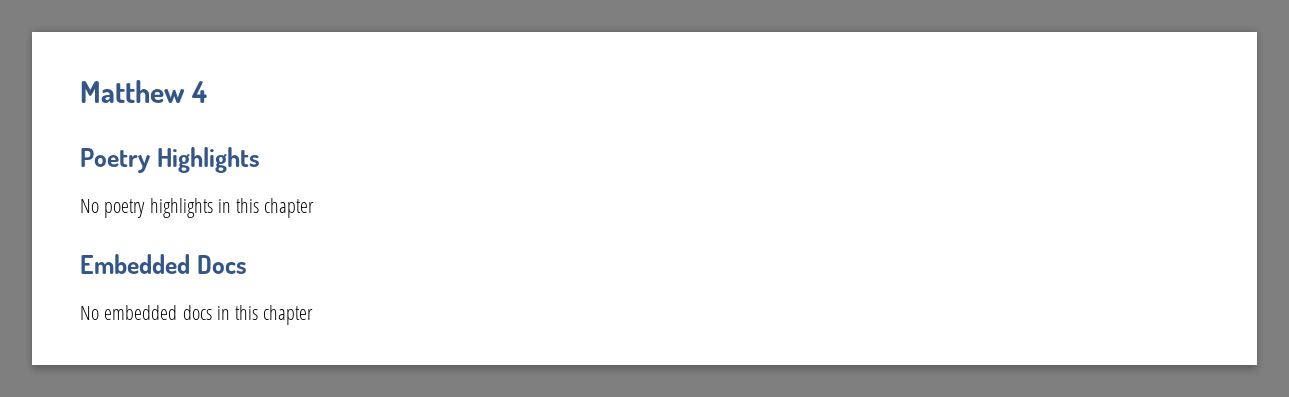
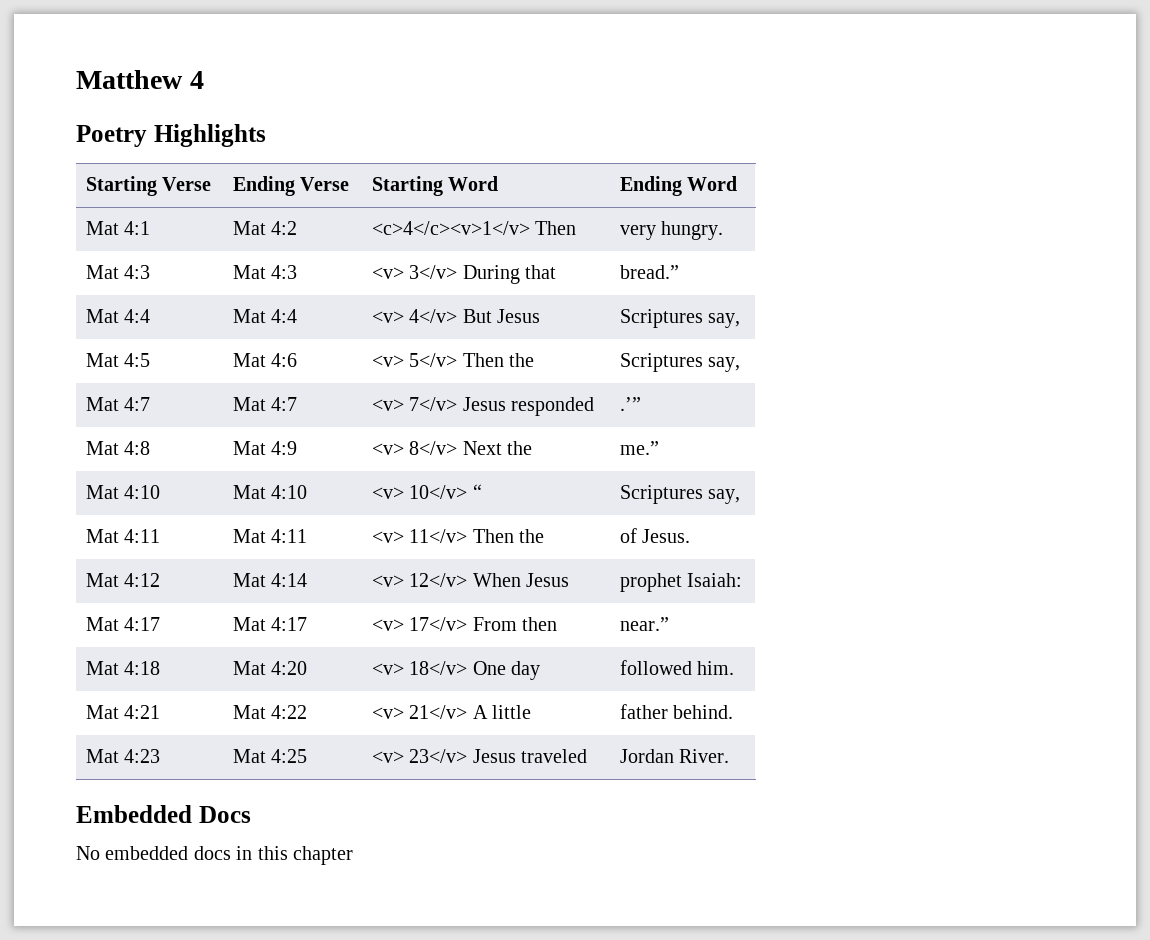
[80,198,315,218] // No poetry highlights in this chapter -> [85,176,212,196] [232,176,350,196] [371,176,499,196] [619,176,738,196] [85,221,151,235] [232,221,298,235] [371,221,577,235] [619,221,724,240] [85,265,151,279] [232,265,298,279] [371,265,557,284] [619,265,679,279] [85,309,151,323] [232,309,298,323] [371,309,541,323] [619,309,741,328] [85,353,151,367] [232,353,298,367] [371,353,535,367] [619,353,741,372] [85,397,151,411] [232,397,298,411] [371,397,595,416] [619,397,641,411] [85,441,151,455] [232,441,298,455] [371,441,533,455] [619,441,659,455] [85,485,161,499] [232,485,308,499] [371,484,482,499] [619,485,741,504] [85,529,161,543] [232,529,308,543] [371,529,545,543] [619,528,691,543] [85,573,161,587] [232,573,308,587] [371,573,570,587] [619,573,743,592] [85,617,161,631] [232,617,308,631] [371,617,558,631] [619,617,669,631] [85,661,161,675] [232,661,308,675] [371,661,541,680] [619,660,735,675] [85,705,161,719] [232,705,308,719] [371,705,532,719] [619,704,734,719] [85,749,161,763] [232,749,308,763] [371,749,588,763] [619,749,730,763] // Starting Verse | Ending Verse | Starting Word | Ending Word // Mat 4:1 | Mat 4:2 | <c>4</c><v>1</v> Then | very hungry. // Mat 4:3 | Mat 4:3 | <v> 3</v> During that | bread.” // Mat 4:4 | Mat 4:4 | <v> 4</v> But Jesus | Scriptures say, // Mat 4:5 | Mat 4:6 | <v> 5</v> Then the | Scriptures say, // Mat 4:7 | Mat 4:7 | <v> 7</v> Jesus responded | .’” // Mat 4:8 | Mat 4:9 | <v> 8</v> Next the | me.” // Mat 4:10 | Mat 4:10 | <v> 10</v> “ | Scriptures say, // Mat 4:11 | Mat 4:11 | <v> 11</v> Then the | of Jesus. // Mat 4:12 | Mat 4:14 | <v> 12</v> When Jesus | prophet Isaiah: // Mat 4:17 | Mat 4:17 | <v> 17</v> From then | near.” // Mat 4:18 | Mat 4:20 | <v> 18</v> One day | followed him. // Mat 4:21 | Mat 4:22 | <v> 21</v> A little | father behind. // Mat 4:23 | Mat 4:25 | <v> 23</v> Jesus traveled | Jordan River.

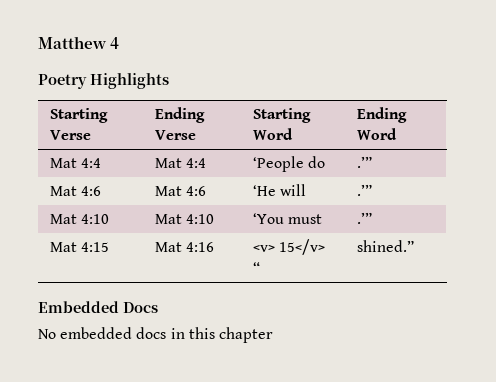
[124,221,151,235] [232,221,298,235] [371,221,577,235] [619,221,724,240] [85,265,151,279] [232,265,298,279] [371,265,557,284] [619,265,679,279] [85,309,151,323] [232,309,298,323] [371,309,541,323] [619,309,741,328] [85,353,151,367] [232,353,298,367] [371,353,535,367] [619,353,741,372] [85,397,151,411] [232,397,298,411] [371,397,595,416] [619,397,641,411] [85,441,151,455] [232,441,298,455] [371,441,533,455] [619,441,659,455] [85,485,161,499] [232,485,308,499] [371,485,468,499] 4:1 | Mat 4:2 | <c>4</c><v>1</v> Then | very hungry. // Mat 4:3 | Mat 4:3 | <v> 3</v> During that | bread.” // Mat 4:4 | Mat 4:4 | <v> 4</v> But Jesus | Scriptures say, // Mat 4:5 | Mat 4:6 | <v> 5</v> Then the | Scriptures say, // Mat 4:7 | Mat 4:7 | <v> 7</v> Jesus responded | .’” // Mat 4:8 | Mat 4:9 | <v> 8</v> Next the | me.” // Mat 4:10 | Mat 4:10 | <v> 10</v> -> [80,158,101,168] [154,158,206,168] [252,156,325,172] [356,156,372,168] [49,186,101,196] [154,186,206,196] [252,184,306,196] [356,184,372,196] [49,214,109,224] [154,214,214,224] [252,213,322,224] [356,212,372,224] [49,242,109,252] [154,242,214,252] [252,239,325,255] 4:4 | Mat 4:4 | ‘People do | .’” // Mat 4:6 | Mat 4:6 | ‘He will | .’” // Mat 4:10 | Mat 4:10 | ‘You must | .’” // Mat 4:15 | Mat 4:16 | <v> 15</v>
[619,485,741,504] [85,529,161,543] [232,529,308,543] [371,529,545,543] [619,528,691,543] [85,573,161,587] [232,573,308,587] [371,573,570,587] [619,573,743,592] [85,617,161,631] [232,617,308,631] [371,617,558,631] [619,617,669,631] [85,661,161,675] [232,661,308,675] [371,661,541,680] [619,660,735,675] [85,705,161,719] [232,705,308,719] [371,705,532,719] [619,704,734,719] [85,749,161,763] [232,749,308,763] [371,749,588,763] [619,749,730,763] Scriptures say, // Mat 4:11 | Mat 4:11 | <v> 11</v> Then the | of Jesus. // Mat 4:12 | Mat 4:14 | <v> 12</v> When Jesus | prophet Isaiah: // Mat 4:17 | Mat 4:17 | <v> 17</v> From then | near.” // Mat 4:18 | Mat 4:20 | <v> 18</v> One day | followed him. // Mat 4:21 | Mat 4:22 | <v> 21</v> A little | father behind. // Mat 4:23 | Mat 4:25 | <v> 23</v> Jesus traveled | Jordan River. -> [356,240,414,252] shined.”

